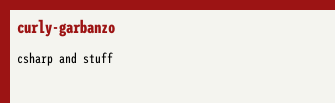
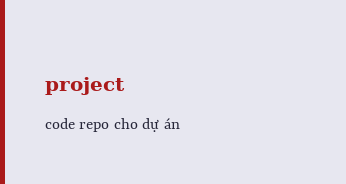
[17,19,115,37] [17,52,113,66] curly-garbanzo // csharp and stuff -> [45,77,125,95] [45,118,180,132] project // code repo cho dự án

